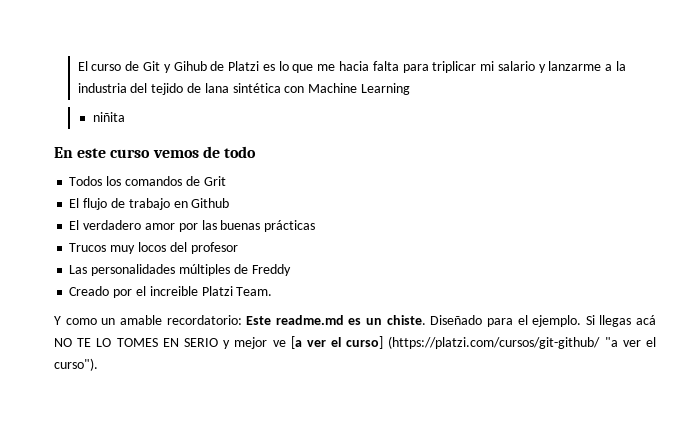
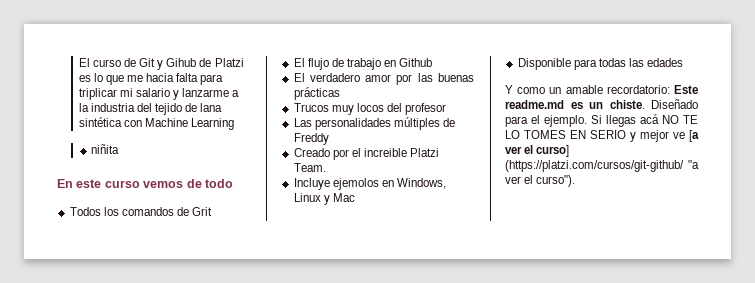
(273, 291) none -> [293,178,446,190] [293,193,355,205] [517,58,684,70] // Incluye ejemolos en Windows, Linux y Mac // Disponible para todas las edades

